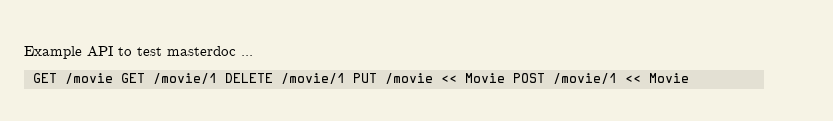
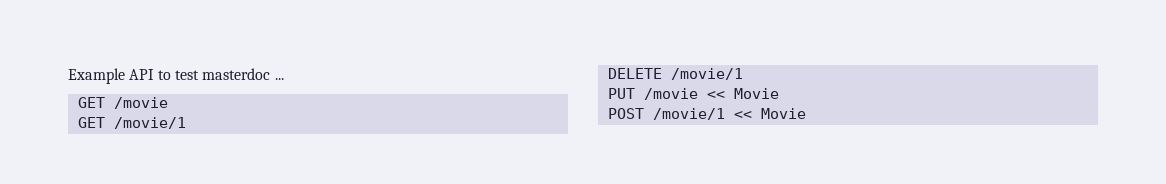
(113, 78) none -> (168, 103) //
(217, 78) none -> (186, 123) //
(345, 78) none -> (743, 74) //
(505, 78) none -> (779, 93) //

